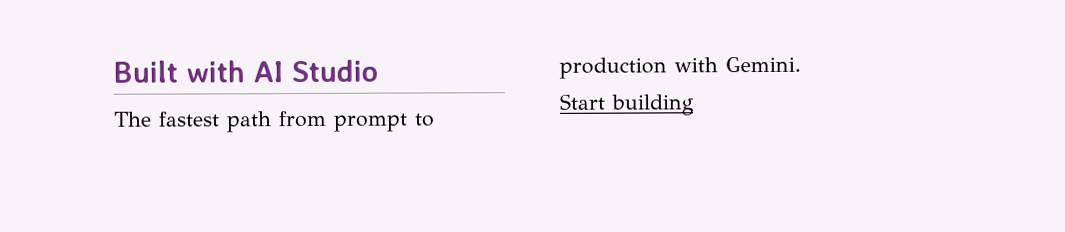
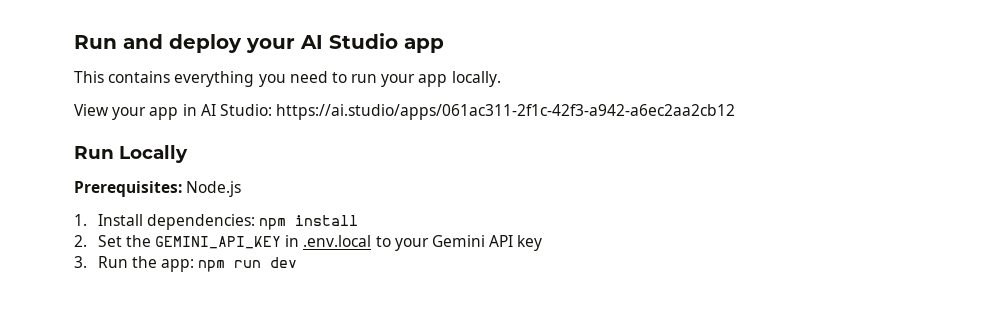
[113,59,378,83] [113,110,435,133] [559,56,801,79] [559,93,694,116] Built with AI Studio // The fastest path from prompt to production with Gemini. // Start building -> [74,33,444,53] [74,71,501,87] [74,104,736,120] [74,145,188,163] [74,181,242,197] [74,214,358,230] [74,235,543,251] [74,256,298,272] Run and deploy your AI Studio app // This contains everything you need to run your app locally. // View your app in AI Studio: https://ai.studio/apps/061ac311-2f1c-42f3-a942-a6ec2aa2cb12 // Run Locally // Prerequisites: Node.js // 1. Install dependencies: npm install // 2. Set the GEMINI_API_KEY in .env.local to your Gemini API key // 3. Run the app: npm run dev

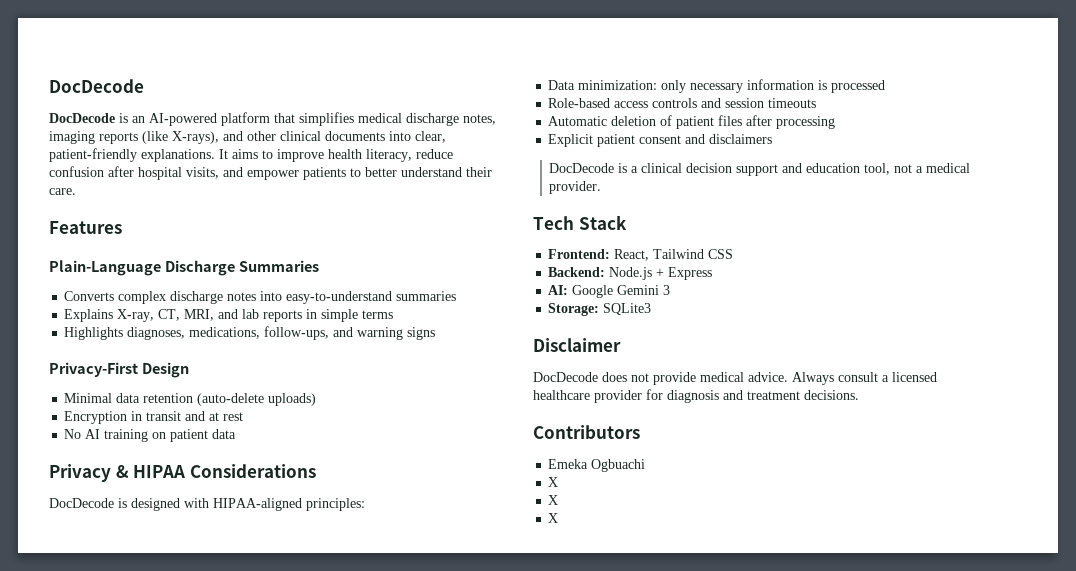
[74,33,444,53] [74,71,501,87] [74,104,736,120] [74,145,188,163] [74,181,242,197] [74,214,358,230] [74,235,543,251] [74,256,298,272] Run and deploy your AI Studio app // This contains everything you need to run your app locally. // View your app in AI Studio: https://ai.studio/apps/061ac311-2f1c-42f3-a942-a6ec2aa2cb12 // Run Locally // Prerequisites: Node.js // 1. Install dependencies: npm install // 2. Set the GEMINI_API_KEY in .env.local to your Gemini API key // 3. Run the app: npm run dev -> [49,79,144,93] [49,112,496,126] [49,131,446,144] [49,148,453,162] [49,166,492,180] [49,188,76,195] [49,221,122,234] [49,260,319,276] [64,291,457,304] [64,309,394,322] [64,326,436,340] [49,362,189,378] [64,393,317,406] [64,411,244,424] [64,429,237,442] [49,464,316,482] [49,498,365,511] [548,79,886,93] [548,98,817,108] [548,115,836,129] [548,134,773,147] [549,163,971,176] [549,181,602,194] [533,215,627,230] [548,249,734,261] [548,267,713,280] [548,285,671,298] [548,303,652,316] [533,338,621,352] [533,372,937,385] [533,389,859,403] [533,425,640,439] [548,459,646,472] [548,477,559,487] [548,495,559,505] [548,513,559,523] DocDecode // DocDecode is an AI-powered platform that simplifies medical discharge notes, imaging reports (like X-rays), and other clinical documents into clear, patient-friendly explanations. It aims to improve health literacy, reduce confusion after hospital visits, and empower patients to better understand their care. // Features // Plain-Language Discharge Summaries // Converts complex discharge notes into easy-to-understand summaries // Explains X-ray, CT, MRI, and lab reports in simple terms // Highlights diagnoses, medications, follow-ups, and warning signs // Privacy-First Design // Minimal data retention (auto-delete uploads) // Encryption in transit and at rest // No AI training on patient data // Privacy & HIPAA Considerations // DocDecode is designed with HIPAA-aligned principles: // Data minimization: only necessary information is processed // Role-based access controls and session timeouts // Automatic deletion of patient files after processing // Explicit patient consent and disclaimers // DocDecode is a clinical decision support and education tool, not a medical provider. // Tech Stack // Frontend: React, Tailwind CSS // Backend: Node.js + Express // AI: Google Gemini 3 // Storage: SQLite3 // Disclaimer // DocDecode does not provide medical advice. Always consult a licensed healthcare provider for diagnosis and treatment decisions. // Contributors // Emeka Ogbuachi // X // X // X

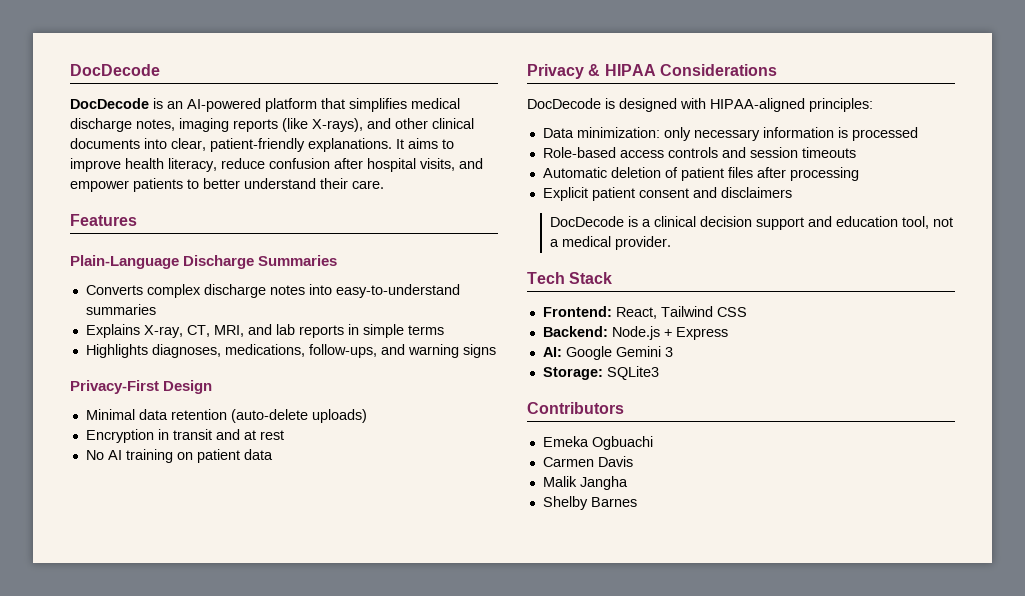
[533,338,621,352] [533,372,937,385] [533,389,859,403] [533,425,640,439] [548,459,646,472] [548,477,559,487] [548,495,559,505] [548,513,559,523] Disclaimer // DocDecode does not provide medical advice. Always consult a licensed healthcare provider for diagnosis and treatment decisions. // Contributors // Emeka Ogbuachi // X // X // X -> [527,402,624,414] [542,436,653,450] [542,456,633,467] [542,476,628,490] [542,496,637,510] Contributors // Emeka Ogbuachi // Carmen Davis // Malik Jangha // Shelby Barnes

